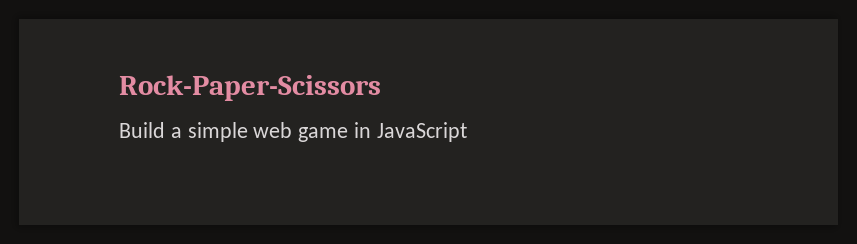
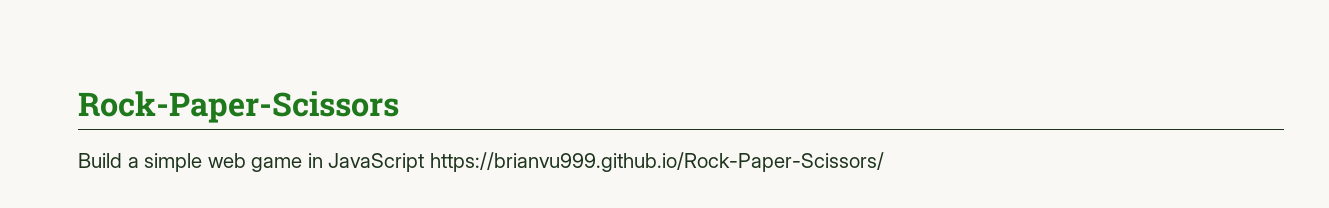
(467, 132) none -> [429,152,884,172] https://brianvu999.github.io/Rock-Paper-Scissors/

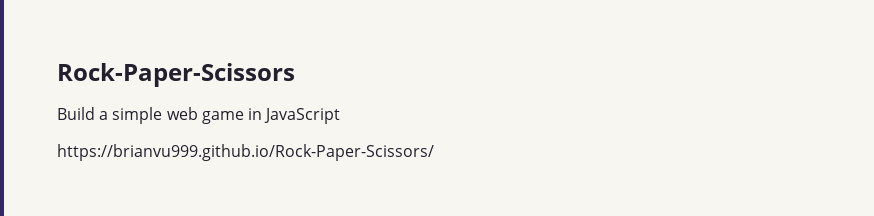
(425, 162) none -> (341, 116) //

